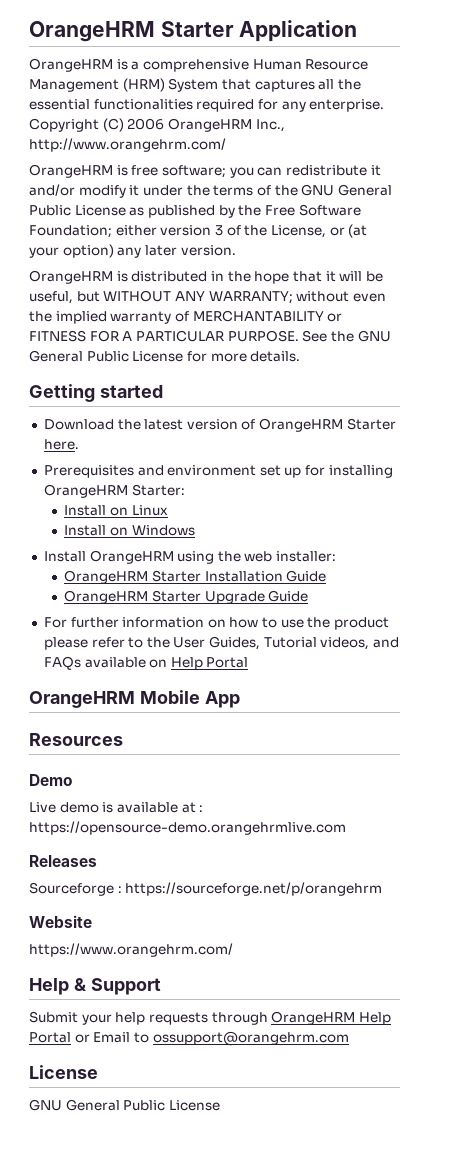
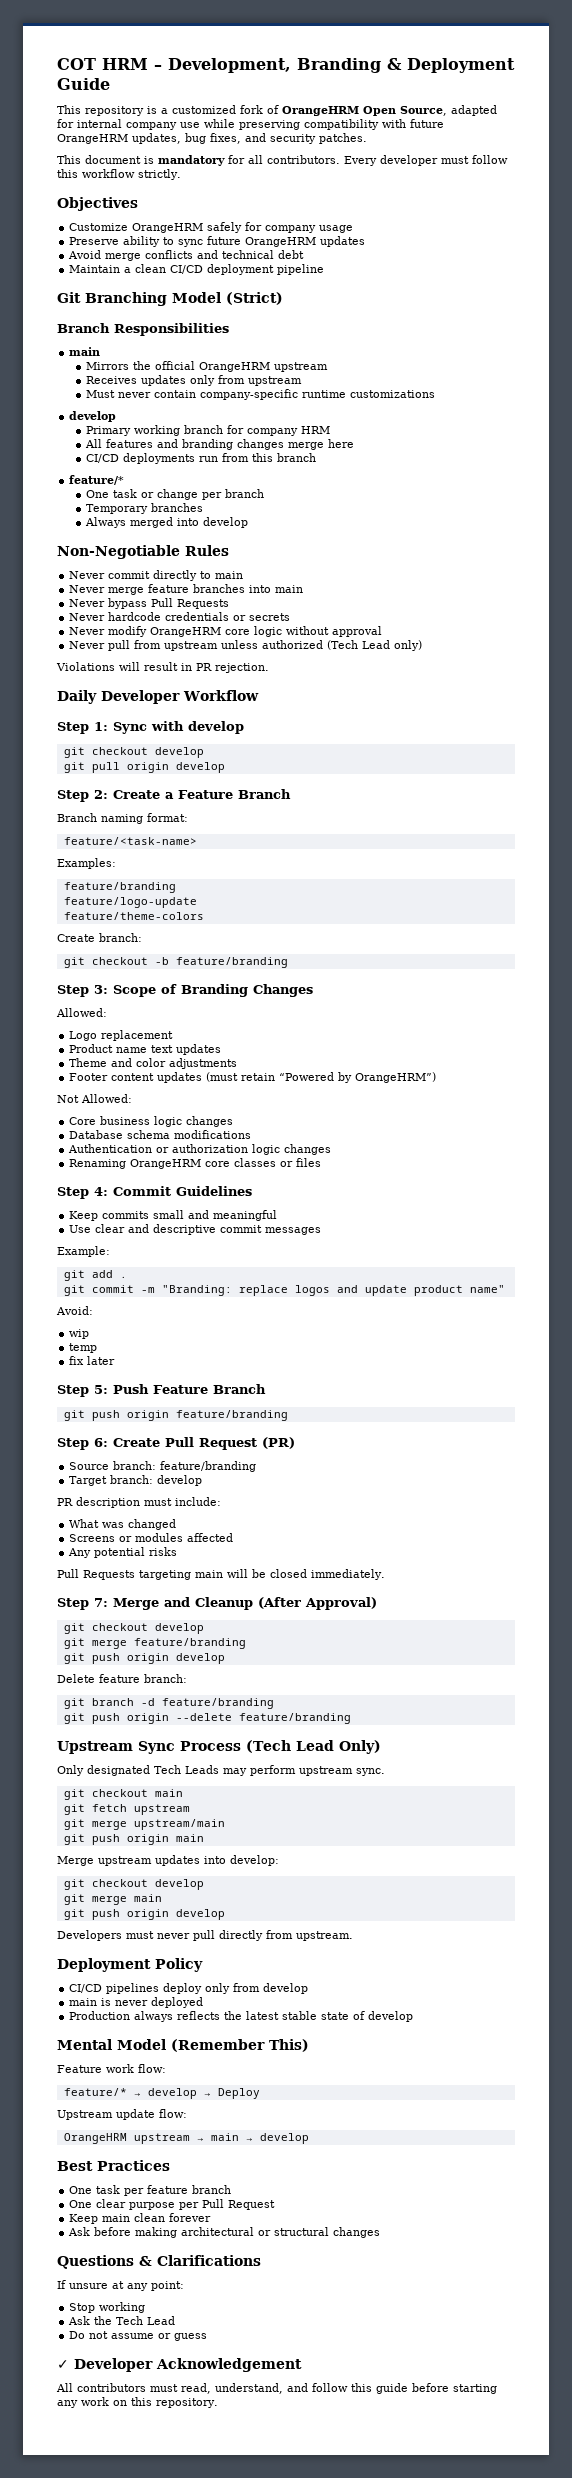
[29,20,358,42] [29,58,369,72] [29,78,361,92] [29,99,385,112] [29,118,285,132] [29,138,226,152] [29,164,381,178] [29,184,392,198] [29,204,361,218] [29,224,368,238] [29,244,236,258] [29,270,383,284] [29,290,386,304] [29,310,343,324] [29,330,391,342] [29,350,301,362] [29,384,163,402] [43,418,396,432] [43,439,79,450] [43,465,393,478] [43,484,185,498] [64,505,168,516] [64,525,195,536] [43,550,337,564] [64,570,327,584] [64,590,309,604] [43,617,390,630] [43,636,400,650] [43,656,249,670] [29,690,240,708] [29,733,123,746] [29,774,73,786] [29,802,204,813] [29,821,346,835] [29,855,97,867] [29,882,383,896] [29,915,92,928] [29,943,233,957] [29,978,161,995] [29,1011,391,1025] [29,1031,349,1046] [29,1065,98,1079] [29,1099,220,1111] OrangeHRM Starter Application // OrangeHRM is a comprehensive Human Resource Management (HRM) System that captures all the essential functionalities required for any enterprise. Copyright (C) 2006 OrangeHRM Inc., http://www.orangehrm.com/ // OrangeHRM is free software; you can redistribute it and/or modify it under the terms of the GNU General Public License as published by the Free Software Foundation; either version 3 of the License, or (at your option) any later version. // OrangeHRM is distributed in the hope that it will be useful, but WITHOUT ANY WARRANTY; without even the implied warranty of MERCHANTABILITY or FITNESS FOR A PARTICULAR PURPOSE. See the GNU General Public License for more details. // Getting started // Download the latest version of OrangeHRM Starter here. // Prerequisites and environment set up for installing OrangeHRM Starter: // Install on Linux // Install on Windows // Install OrangeHRM using the web installer: // OrangeHRM Starter Installation Guide // OrangeHRM Starter Upgrade Guide // For further information on how to use the product please refer to the User Guides, Tutorial videos, and FAQs available on Help Portal // OrangeHRM Mobile App // Resources // Demo // Live demo is available at : https://opensource-demo.orangehrmlive.com // Releases // Sourceforge : https://sourceforge.net/p/orangehrm // Website // https://www.orangehrm.com/ // Help & Support // Submit your help requests through OrangeHRM Help Portal or Email to ossupport@orangehrm.com // License // GNU General Public License -> [57,58,515,73] [57,78,110,90] [57,105,497,116] [57,119,444,130] [57,133,367,144] [57,155,508,166] [57,169,181,180] [57,197,138,211] [69,222,354,233] [69,236,366,247] [68,250,305,261] [69,264,325,275] [57,292,283,306] [57,323,229,336] [69,347,101,356] [85,361,328,372] [85,375,302,386] [85,389,435,400] [69,411,117,422] [85,425,330,436] [84,439,354,450] [85,453,316,464] [69,475,125,485] [85,489,264,500] [85,503,203,514] [84,517,248,528] [57,545,229,559] [69,570,244,581] [69,584,304,595] [69,598,230,609] [69,612,291,621] [69,626,383,637] [69,640,423,651] [56,662,269,673] [57,690,259,704] [57,721,244,734] [63,747,204,758] [63,762,225,773] [57,789,291,802] [57,813,188,824] [63,837,197,845] [57,858,116,869] [63,882,176,893] [63,897,197,908] [63,912,204,920] [57,933,142,942] [63,957,288,968] [57,984,313,997] [56,1008,107,1017] [69,1030,174,1041] [69,1044,222,1055] [69,1058,238,1069] [69,1072,437,1083] [57,1094,132,1103] [69,1116,234,1127] [69,1130,252,1139] [68,1144,332,1155] [69,1158,322,1169] [57,1186,252,1199] [69,1210,278,1221] [69,1224,322,1235] [57,1246,110,1257] [63,1270,127,1281] [63,1285,505,1296] [56,1306,93,1315] [69,1329,90,1339] [69,1343,98,1353] [69,1356,116,1365] [57,1384,266,1397] [63,1410,288,1421] [57,1437,295,1450] [69,1461,257,1472] [69,1475,203,1486] [57,1497,221,1508] [69,1519,177,1530] [69,1533,234,1542] [68,1547,178,1558] [57,1569,385,1580] [57,1597,377,1610] [63,1623,204,1634] [63,1638,246,1649] [63,1653,225,1664] [57,1674,187,1683] [63,1698,274,1709] [63,1713,351,1724] [57,1740,381,1754] [57,1765,385,1776] [63,1789,183,1800] [63,1804,190,1815] [63,1819,225,1830] [63,1834,204,1845] [57,1855,279,1866] [63,1879,204,1890] [63,1894,162,1905] [63,1909,225,1920] [57,1930,353,1941] [57,1958,203,1972] [69,1983,309,1994] [69,1997,204,2008] [69,2011,414,2022] [57,2039,309,2052] [57,2064,166,2073] [63,2088,260,2099] [57,2109,187,2120] [63,2133,309,2144] [57,2160,170,2171] [69,2185,232,2196] [69,2199,276,2210] [69,2213,212,2224] [68,2227,381,2238] [57,2255,261,2269] [57,2280,184,2291] [69,2302,146,2313] [68,2316,176,2325] [69,2331,208,2341] [57,2358,302,2372] [56,2383,497,2394] [57,2397,218,2408] COT HRM – Development, Branding & Deployment Guide // This repository is a customized fork of OrangeHRM Open Source, adapted for internal company use while preserving compatibility with future OrangeHRM updates, bug fixes, and security patches. // This document is mandatory for all contributors. Every developer must follow this workflow strictly. // Objectives // Customize OrangeHRM safely for company usage // Preserve ability to sync future OrangeHRM updates // Avoid merge conflicts and technical debt // Maintain a clean CI/CD deployment pipeline // Git Branching Model (Strict) // Branch Responsibilities // main // Mirrors the official OrangeHRM upstream // Receives updates only from upstream // Must never contain company-specific runtime customizations // develop // Primary working branch for company HRM // All features and branding changes merge here // CI/CD deployments run from this branch // feature/* // One task or change per branch // Temporary branches // Always merged into develop // Non-Negotiable Rules // Never commit directly to main // Never merge feature branches into main // Never bypass Pull Requests // Never hardcode credentials or secrets // Never modify OrangeHRM core logic without approval // Never pull from upstream unless authorized (Tech Lead only) // Violations will result in PR rejection. // Daily Developer Workflow // Step 1: Sync with develop // git checkout develop // git pull origin develop // Step 2: Create a Feature Branch // Branch naming format: // feature/<task-name> // Examples: // feature/branding // feature/logo-update // feature/theme-colors // Create branch: // git checkout -b feature/branding // Step 3: Scope of Branding Changes // Allowed: // Logo replacement // Product name text updates // Theme and color adjustments // Footer content updates (must retain “Powered by OrangeHRM”) // Not Allowed: // Core business logic changes // Database schema modifications // Authentication or authorization logic changes // Renaming OrangeHRM core classes or files // Step 4: Commit Guidelines // Keep commits small and meaningful // Use clear and descriptive commit messages // Example: // git add . // git commit -m "Branding: replace logos and update product name" // Avoid: // wip // temp // fix later // Step 5: Push Feature Branch // git push origin feature/branding // Step 6: Create Pull Request (PR) // Source branch: feature/branding // Target branch: develop // PR description must include: // What was changed // Screens or modules affected // Any potential risks // Pull Requests targeting main will be closed immediately. // Step 7: Merge and Cleanup (After Approval) // git checkout develop // git merge feature/branding // git push origin develop // Delete feature branch: // git branch -d feature/branding // git push origin --delete feature/branding // Upstream Sync Process (Tech Lead Only) // Only designated Tech Leads may perform upstream sync. // git checkout main // git fetch upstream // git merge upstream/main // git push origin main // Merge upstream updates into develop: // git checkout develop // git merge main // git push origin develop // Developers must never pull directly from upstream. // Deployment Policy // CI/CD pipelines deploy only from develop // main is never deployed // Production always reflects the latest stable state of develop // Mental Model (Remember This) // Feature work flow: // feature/* → develop → Deploy // Upstream update flow: // OrangeHRM upstream → main → develop // Best Practices // One task per feature branch // One clear purpose per Pull Request // Keep main clean forever // Ask before making architectural or structural changes // Questions & Clarifications // If unsure at any point: // Stop working // Ask the Tech Lead // Do not assume or guess // ✓ Developer Acknowledgement // All contributors must read, understand, and follow this guide before starting any work on this repository.

